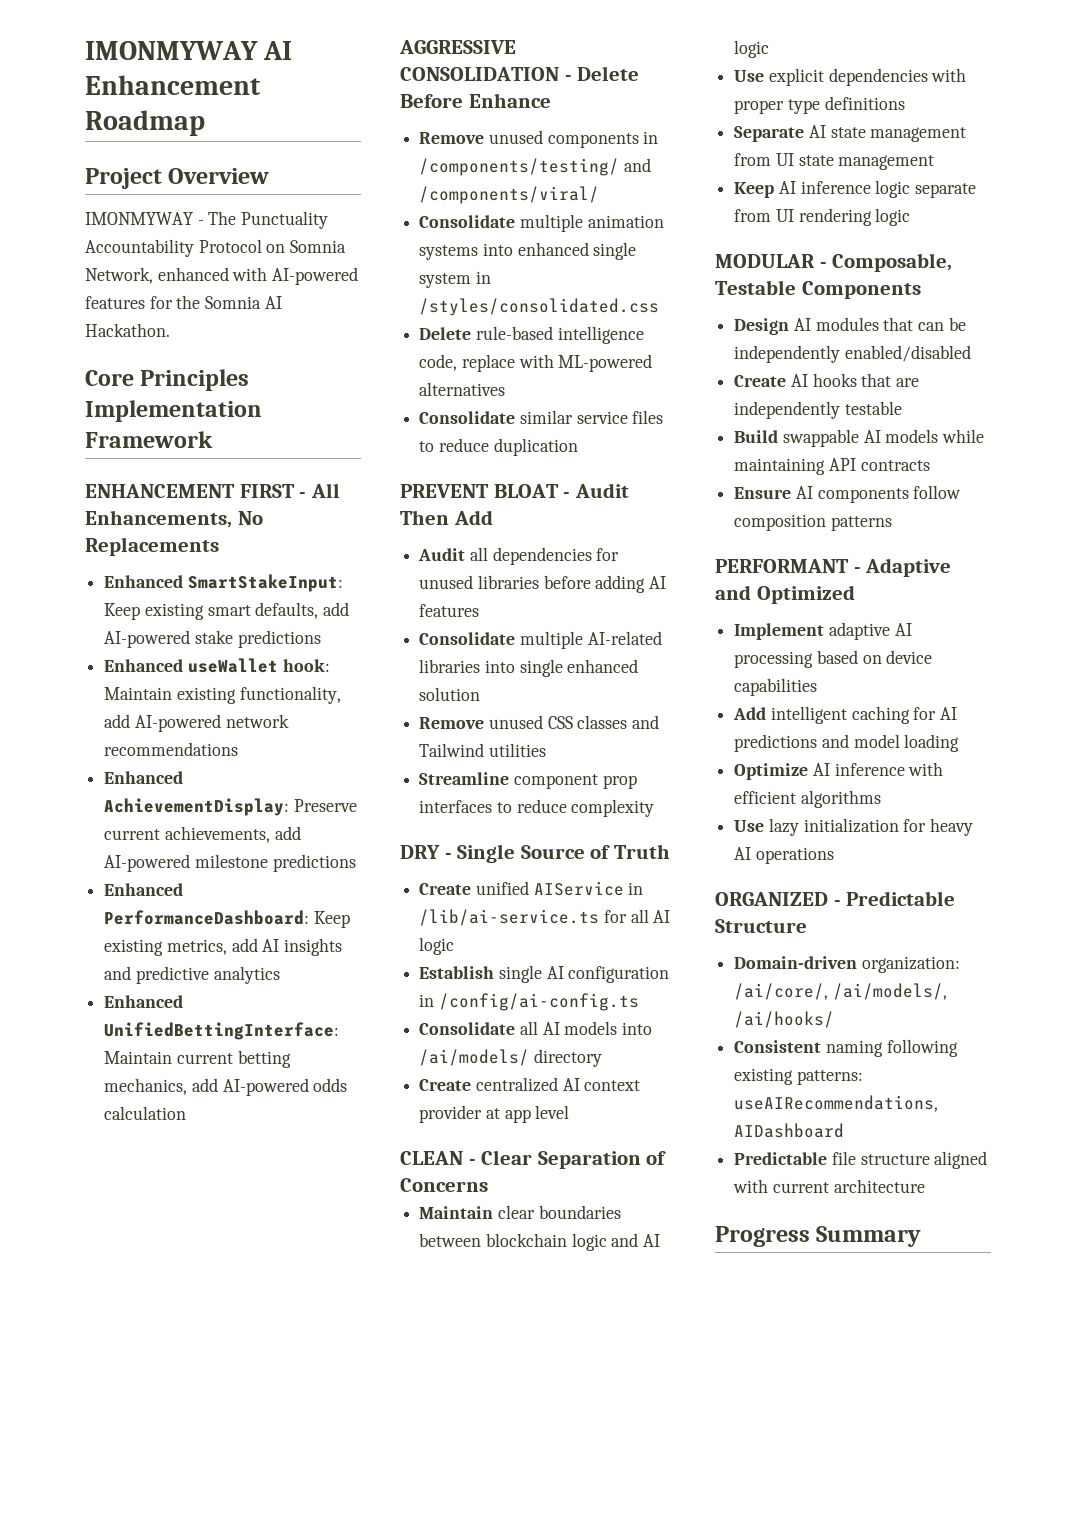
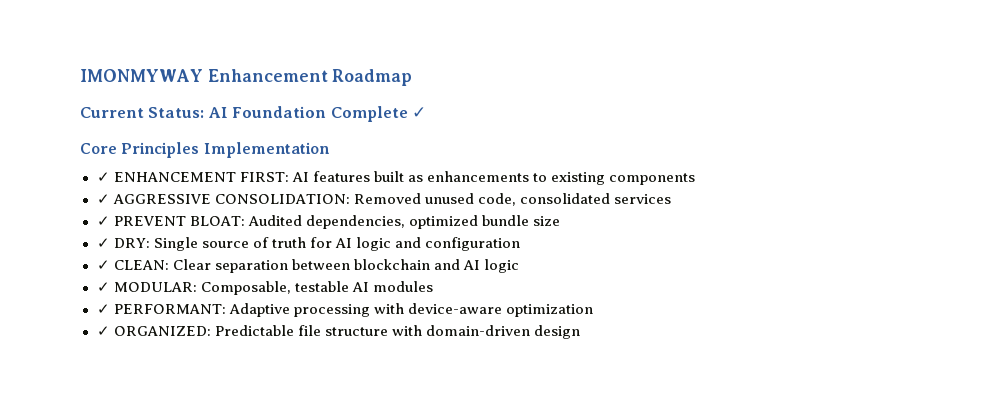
[85,41,293,60] IMONMYWAY AI -> [80,69,203,82] IMONMYWAY
[85,168,270,189] [85,211,329,229] [85,239,347,257] [85,267,359,285] [85,295,282,309] [85,323,170,337] [85,369,250,391] [85,400,262,422] [85,431,213,448] [85,483,340,498] [85,510,263,528] [85,537,219,556] [104,574,343,592] [104,602,350,620] [104,630,321,648] [104,658,330,673] [104,686,341,704] [104,714,289,732] [104,742,239,756] [104,771,184,784] [104,798,357,816] [104,826,301,843] [104,854,356,872] [104,883,184,896] [104,910,350,928] [104,938,343,956] [104,966,280,984] [104,995,184,1008] [104,1022,340,1040] [104,1050,291,1068] [104,1078,348,1096] [104,1106,187,1120] [399,40,516,54] [400,66,640,81] [400,93,551,108] [419,130,659,148] [419,158,651,176] [419,186,600,204] [419,214,664,232] [419,242,637,260] [419,271,491,288] [419,298,660,316] [419,326,644,344] [419,354,653,372] [419,382,506,396] [419,410,664,424] [419,438,578,456] [400,483,629,498] [400,510,493,525] [418,547,620,565] [419,575,667,593] [419,604,480,617] [419,631,662,649] [419,659,639,677] [419,687,481,701] [419,715,660,729] [419,743,546,757] [419,772,637,789] [419,799,655,817] [400,844,670,863] [419,881,644,896] [419,909,671,926] [419,937,455,955] [419,965,670,983] [419,993,639,1011] [419,1021,653,1035] [419,1049,602,1067] [419,1077,641,1092] [419,1105,570,1123] [400,1150,667,1169] [400,1178,488,1192] [419,1205,621,1219] Project Overview // IMONMYWAY - The Punctuality Accountability Protocol on Somnia Network, enhanced with AI-powered features for the Somnia AI Hackathon. // Core Principles Implementation Framework // ENHANCEMENT FIRST - All Enhancements, No Replacements // Enhanced SmartStakeInput: Keep existing smart defaults, add AI-powered stake predictions // Enhanced useWallet hook: Maintain existing functionality, add AI-powered network recommendations // Enhanced AchievementDisplay: Preserve current achievements, add AI-powered milestone predictions // Enhanced PerformanceDashboard: Keep existing metrics, add AI insights and predictive analytics // Enhanced UnifiedBettingInterface: Maintain current betting mechanics, add AI-powered odds calculation // AGGRESSIVE CONSOLIDATION - Delete Before Enhance // Remove unused components in /components/testing/ and /components/viral/ // Consolidate multiple animation systems into enhanced single system in /styles/consolidated.css // Delete rule-based intelligence code, replace with ML-powered alternatives // Consolidate similar service files to reduce duplication // PREVENT BLOAT - Audit Then Add // Audit all dependencies for unused libraries before adding AI features // Consolidate multiple AI-related libraries into single enhanced solution // Remove unused CSS classes and Tailwind utilities // Streamline component prop interfaces to reduce complexity // DRY - Single Source of Truth // Create unified AIService in /lib/ai-service.ts for all AI logic // Establish single AI configuration in /config/ai-config.ts // Consolidate all AI models into /ai/models/ directory // Create centralized AI context provider at app level // CLEAN - Clear Separation of Concerns // Maintain clear boundaries -> [80,106,427,122] [80,142,330,158] [96,171,695,185] [96,193,671,206] [96,215,560,229] [96,237,520,251] [96,259,288,273] Current Status: AI Foundation Complete ✓ // Core Principles Implementation // ✓ ENHANCEMENT FIRST: AI features built as enhancements to existing components // ✓ AGGRESSIVE CONSOLIDATION: Removed unused code, consolidated services // ✓ PREVENT BLOAT: Audited dependencies, optimized bundle size // ✓ DRY: Single source of truth for AI logic and configuration // ✓ CLEAN: Clear separation
[571,1233,607,1251] logic -> (430, 264) none
[734,68,967,86] [734,96,905,114] [734,125,967,142] [734,153,935,170] [734,180,977,198] [734,208,911,226] [715,253,953,272] [715,280,921,299] [734,317,966,335] [734,345,971,363] [734,373,920,387] [734,401,902,419] [734,429,985,447] [734,458,930,475] [734,485,962,503] [734,514,892,531] [715,558,952,577] [715,585,855,604] [734,622,912,640] [734,650,933,668] [734,678,818,696] [733,706,958,724] [734,734,960,752] [734,762,944,780] [734,790,881,808] [734,818,974,836] [734,847,834,864] [715,891,956,906] [715,919,807,933] [734,956,960,973] [734,983,947,1000] [734,1011,835,1028] [734,1039,958,1057] [734,1068,863,1085] [734,1095,939,1112] [734,1123,845,1138] [734,1151,988,1169] [733,1179,925,1193] [715,1226,922,1247] Use explicit dependencies with proper type definitions // Separate AI state management from UI state management // Keep AI inference logic separate from UI rendering logic // MODULAR - Composable, Testable Components // Design AI modules that can be independently enabled/disabled // Create AI hooks that are independently testable // Build swappable AI models while maintaining API contracts // Ensure AI components follow composition patterns // PERFORMANT - Adaptive and Optimized // Implement adaptive AI processing based on device capabilities // Add intelligent caching for AI predictions and model loading // Optimize AI inference with efficient algorithms // Use lazy initialization for heavy AI operations // ORGANIZED - Predictable Structure // Domain-driven organization: /ai/core/, /ai/models/, /ai/hooks/ // Consistent naming following existing patterns: useAIRecommendations, AIDashboard // Predictable file structure aligned with current architecture // Progress Summary -> [96,281,433,295] [96,303,593,317] [96,325,580,339] ✓ MODULAR: Composable, testable AI modules // ✓ PERFORMANT: Adaptive processing with device-aware optimization // ✓ ORGANIZED: Predictable file structure with domain-driven design

